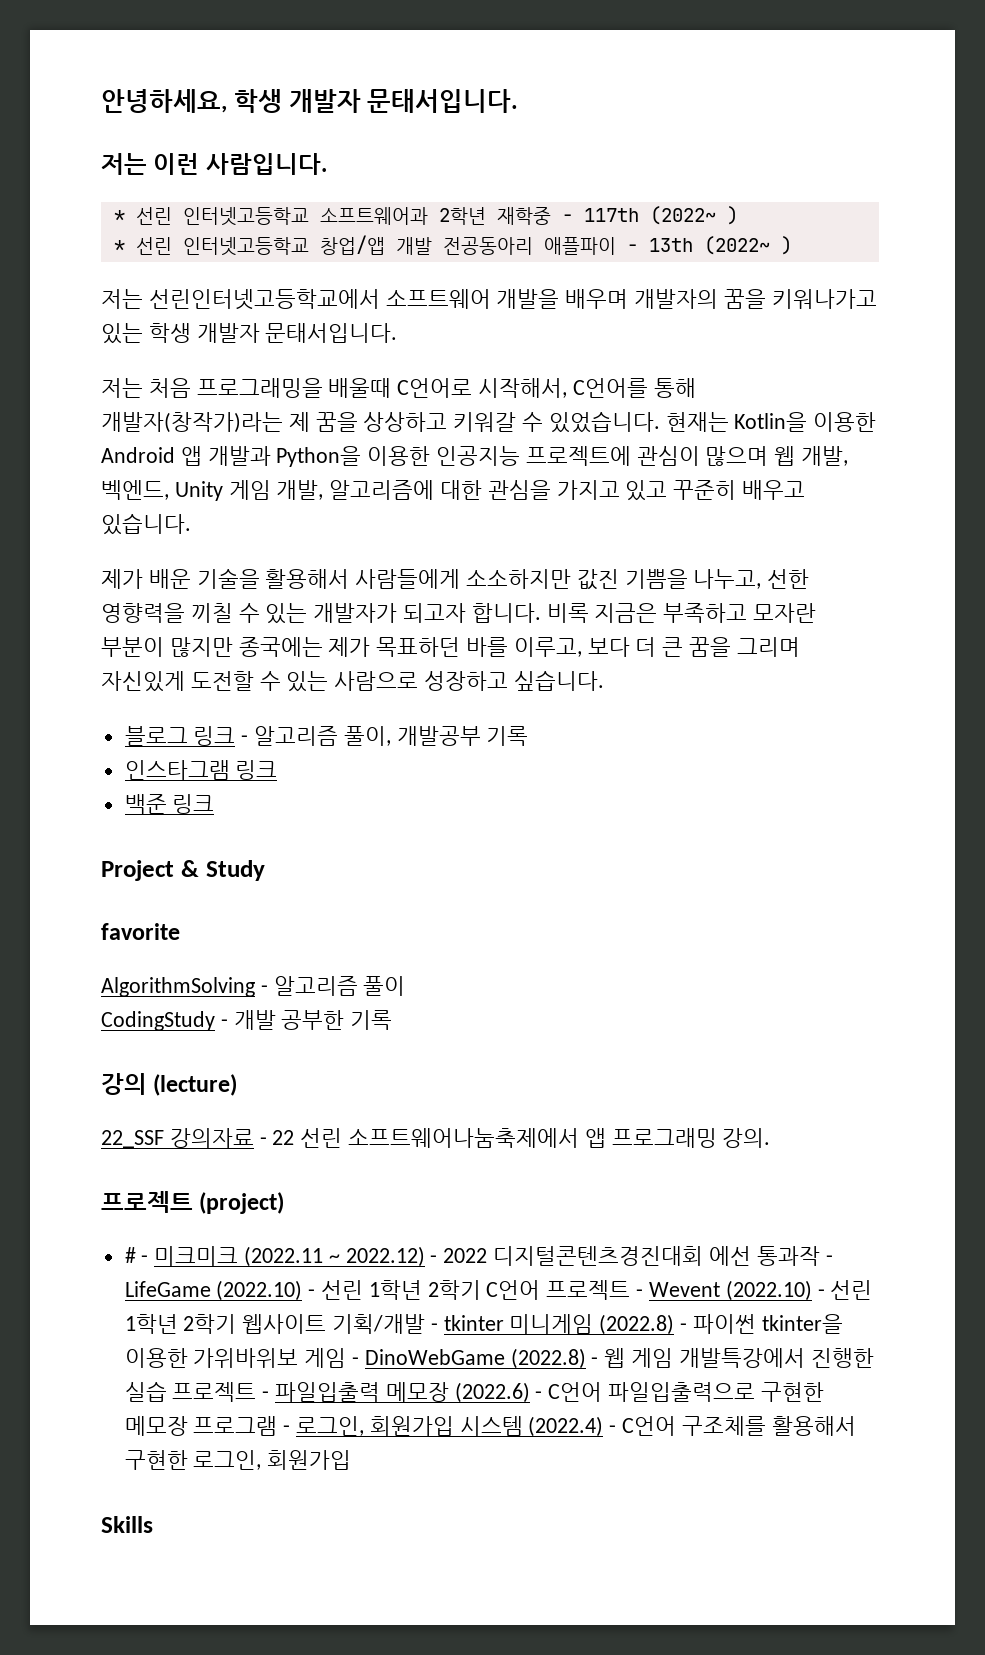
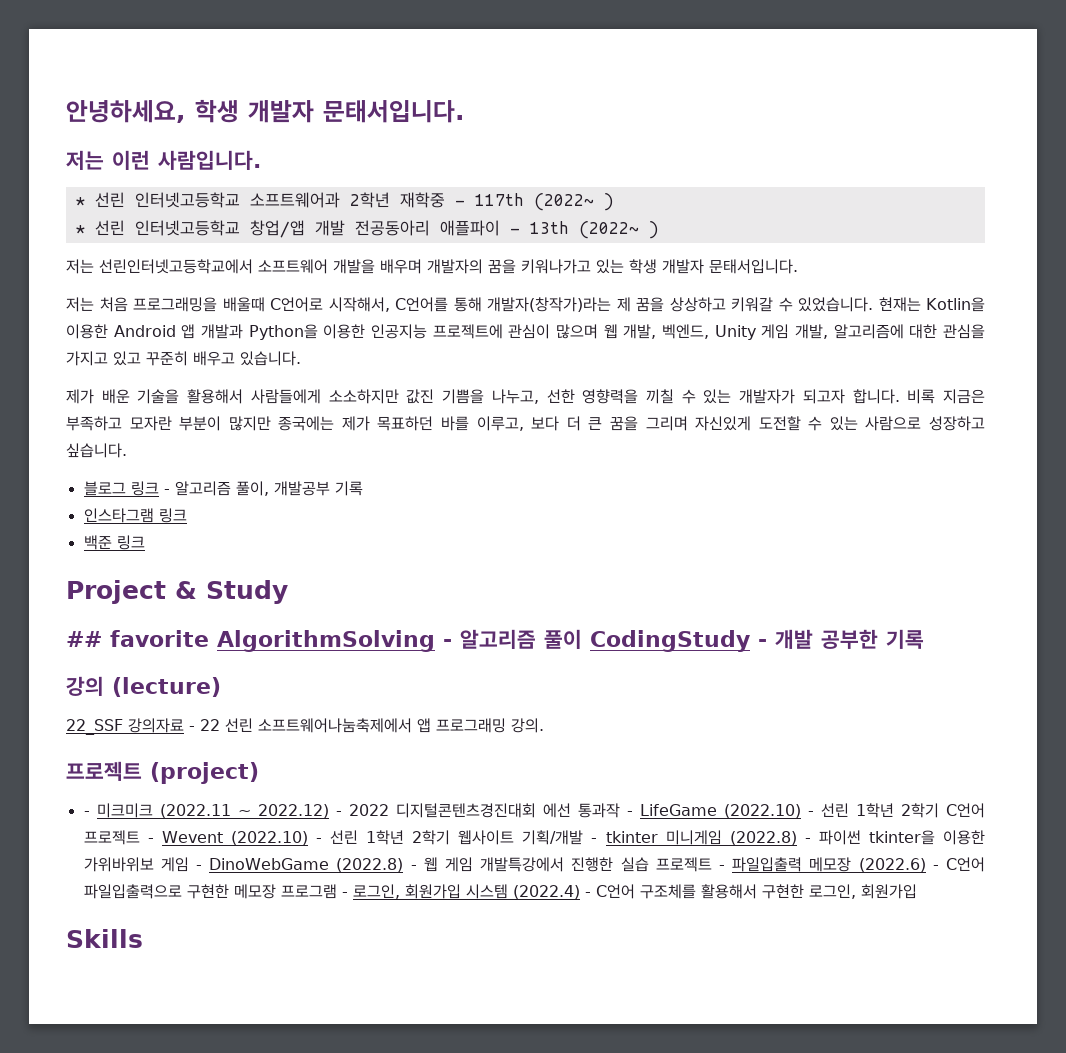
(265, 870) none -> [66,631,102,647] ##
(180, 931) // -> (209, 638) none
(406, 986) // -> (582, 639) none
[124,1247,136,1263] # -> (259, 773) none

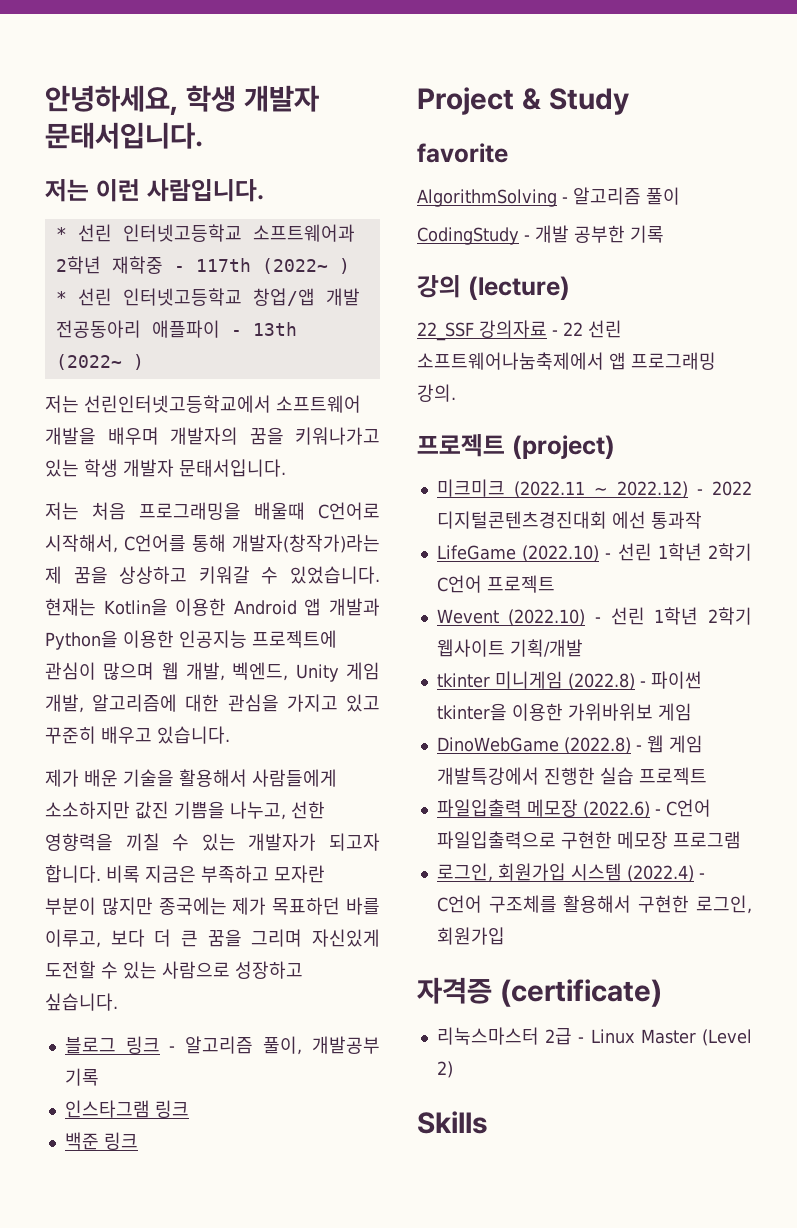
[66,631,102,647] ## -> (629, 101) none
(209, 638) none -> (508, 153) //
(582, 639) none -> (680, 196) //
[83,811,90,816] - -> (615, 447) none
[626,811,633,816] - -> (702, 520) //
[147,838,154,843] - -> (555, 584) //
[591,838,598,843] - -> (583, 648) //
[196,865,203,870] - -> (692, 712) //
[718,865,725,870] - -> (707, 776) //
[341,892,348,897] - -> (741, 840) //
(917, 891) none -> [417,977,662,1007] [436,1027,752,1046] [436,1061,453,1078] // 자격증 (certificate) // 리눅스마스터 2급 - Linux Master (Level 2)

